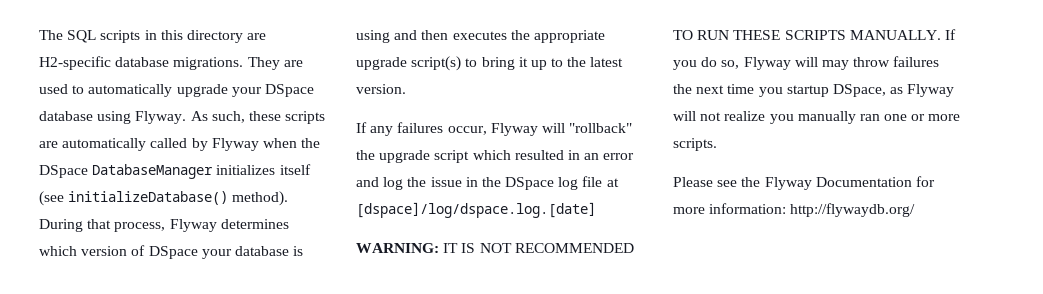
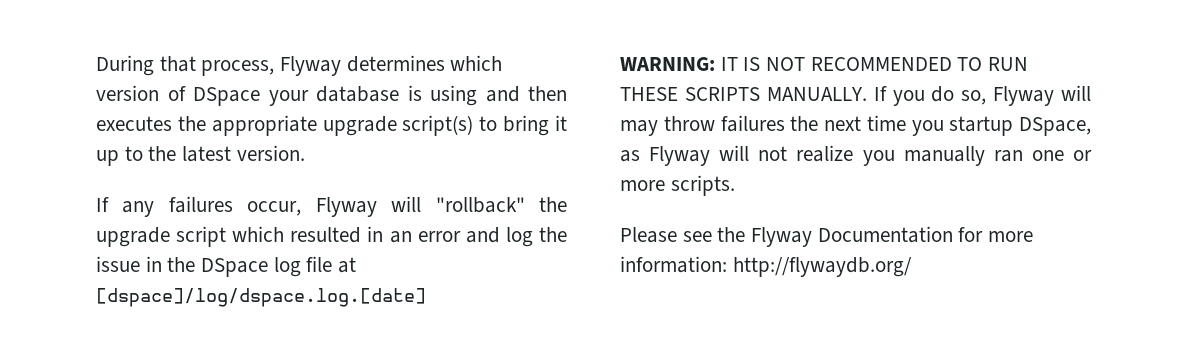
[39,30,267,43] [39,56,303,70] [39,84,314,97] [39,111,326,124] [39,138,321,151] [39,164,311,179] [39,191,289,206] The SQL scripts in this directory are H2-specific database migrations. They are used to automatically upgrade your DSpace database using Flyway. As such, these scripts are automatically called by Flyway when the DSpace DatabaseManager initializes itself (see initializeDatabase() method). -> (96, 65) none

